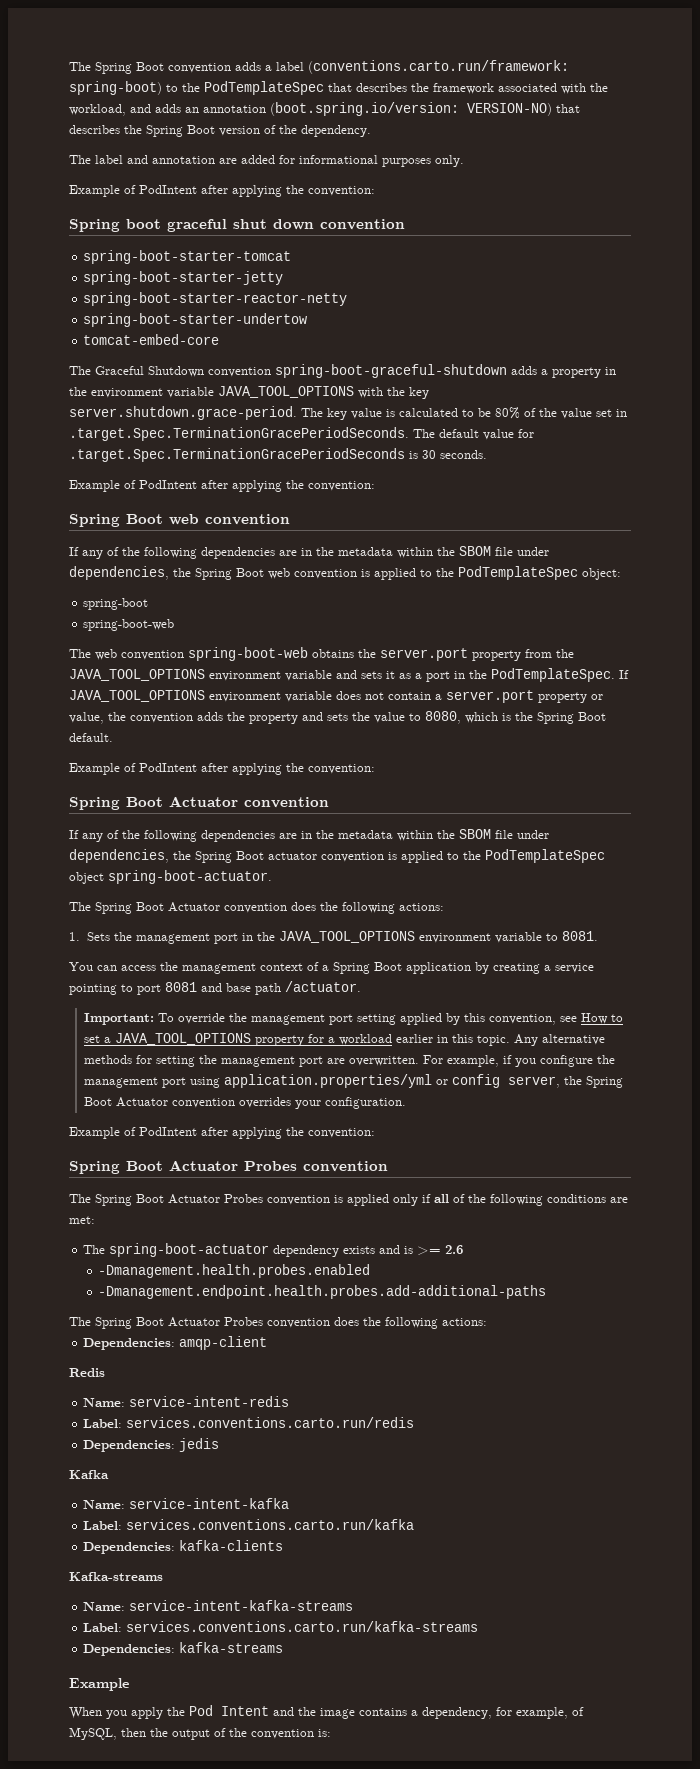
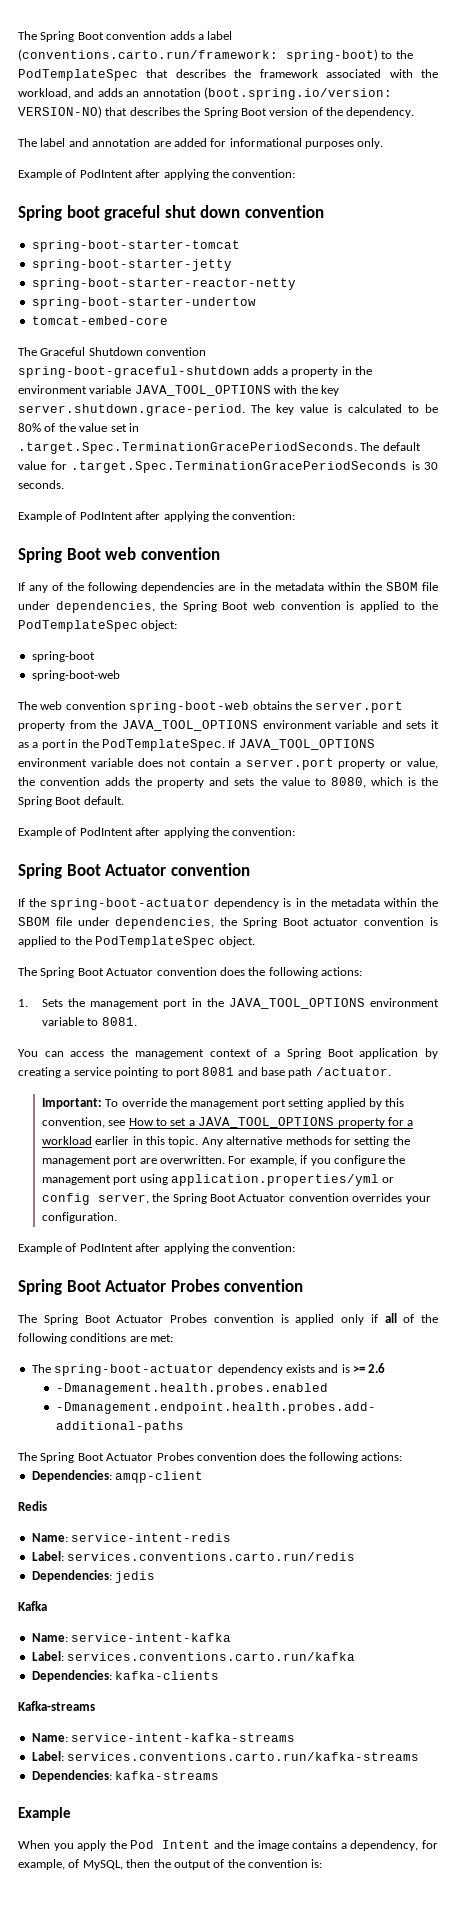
[82,830,297,842] any of the following dependencies are -> [29,898,292,910] the spring-boot-actuator dependency is
[69,870,272,884] object spring-boot-actuator. -> [218,936,255,947] object.

